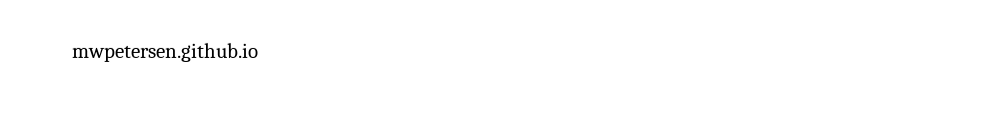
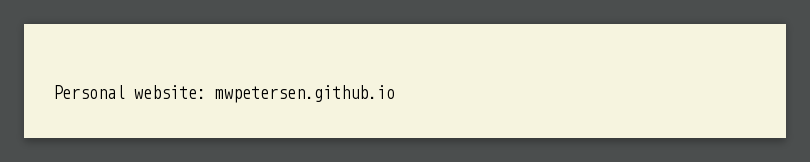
(71, 52) none -> [53,85,206,99] Personal website:

